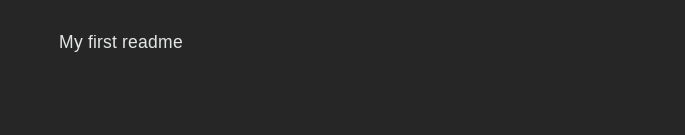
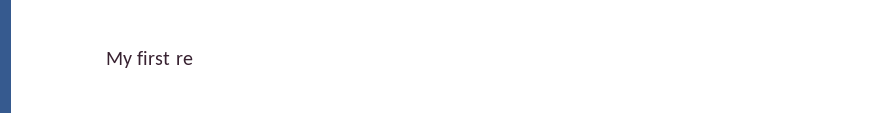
[122,35,183,48] readme -> [175,55,193,65] re

